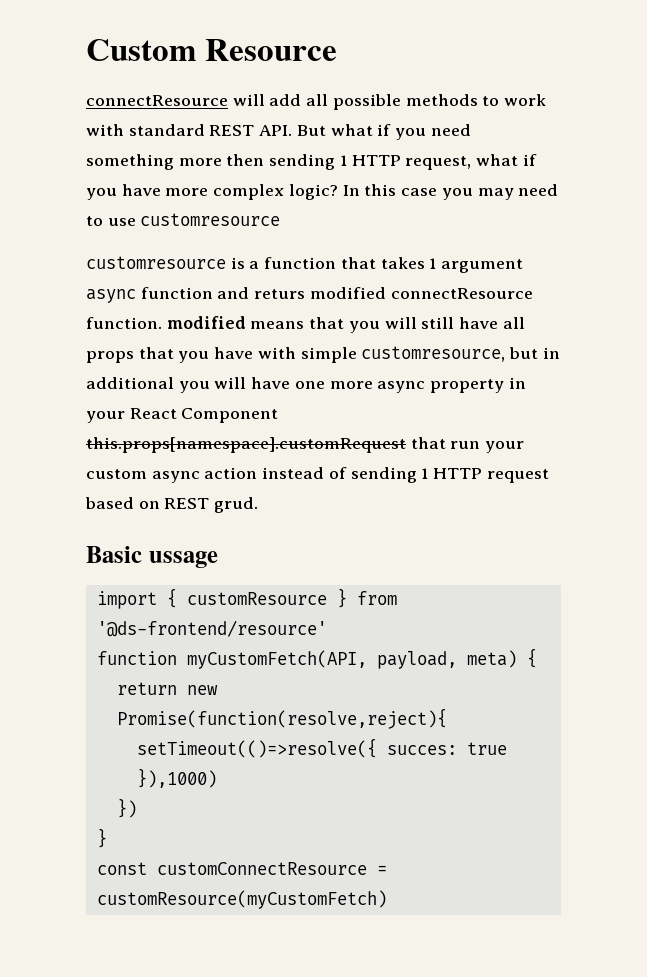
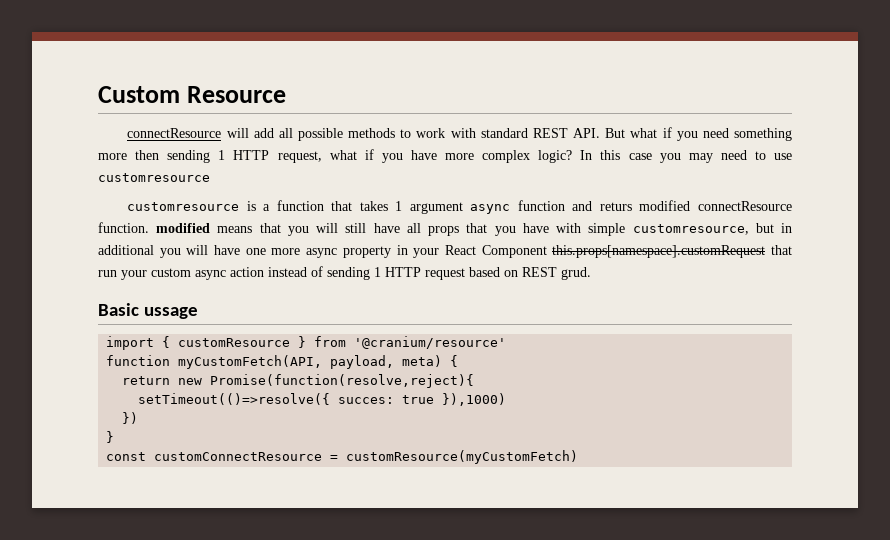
[96,620,327,637] '@ds-frontend/resource' -> [354,336,507,349] '@cranium/resource'

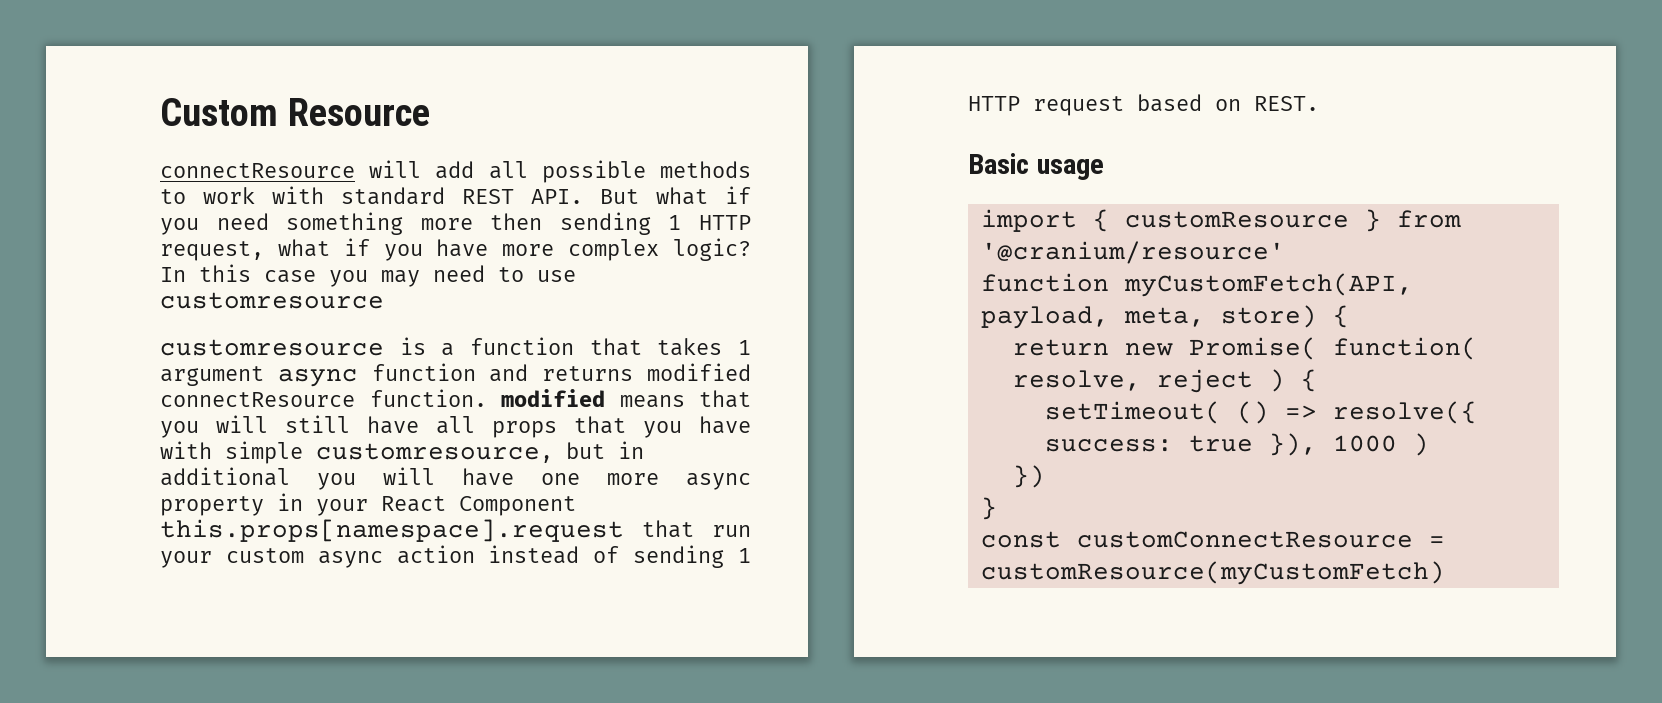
[599,202,632,211] returs -> [542,366,634,381] returns
[552,245,766,258] this.props[namespace].customRequest -> [160,519,624,542] this.props[namespace].request
[522,267,591,280] REST grud. -> [1254,96,1319,111] REST.
[144,307,199,319] ussage -> [1036,159,1104,180] usage
[402,355,443,367] meta) -> [1123,305,1317,328] meta, store)
[210,374,475,388] [138,393,507,406] Promise(function(resolve,reject){ // setTimeout(()=>resolve({ succes: true }),1000) -> [1188,337,1477,360] [1012,369,1317,393] [1044,401,1477,424] [1044,433,1429,456] Promise( function( resolve, reject ) { // setTimeout( () => resolve({ success: true }), 1000 )

